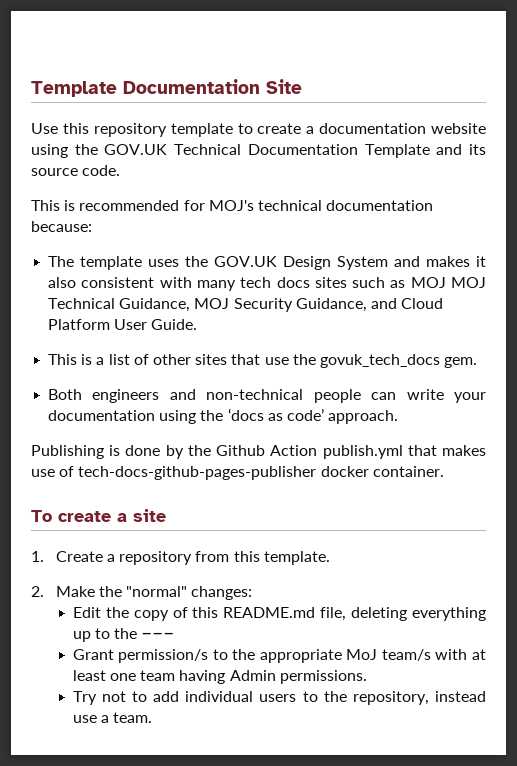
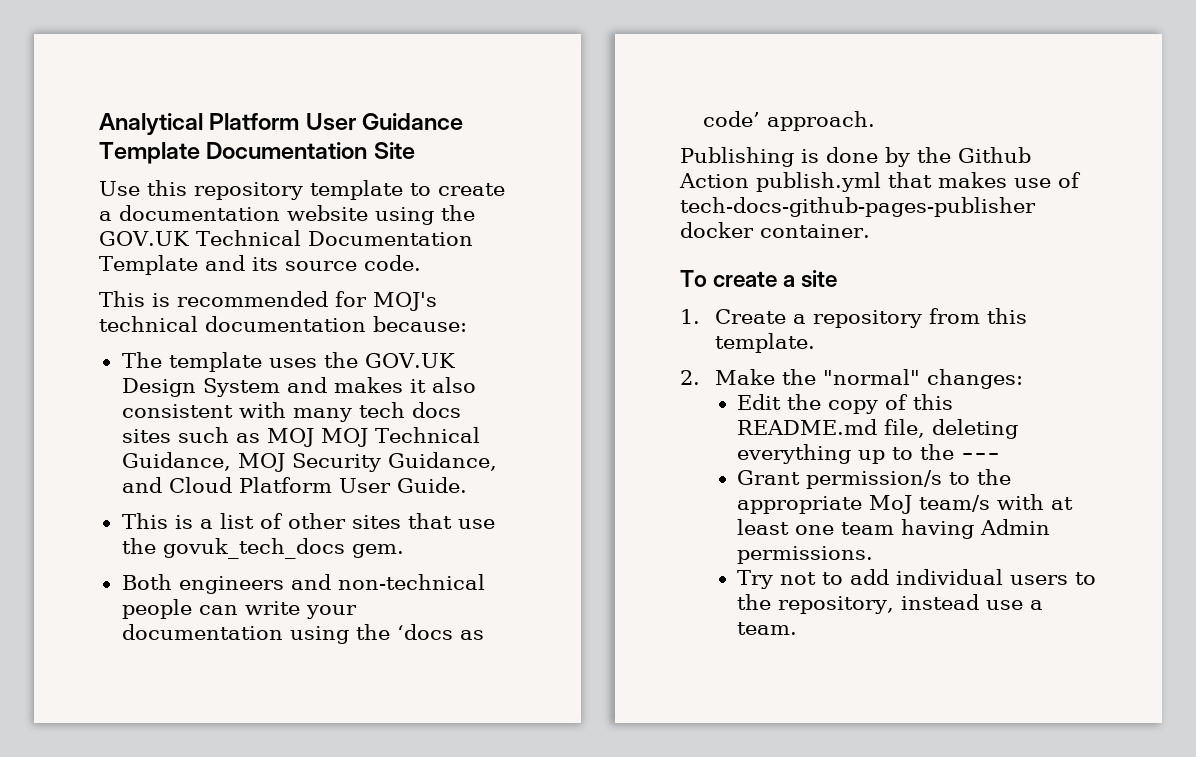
(31, 89) none -> [99,113,464,135] Analytical Platform User Guidance

